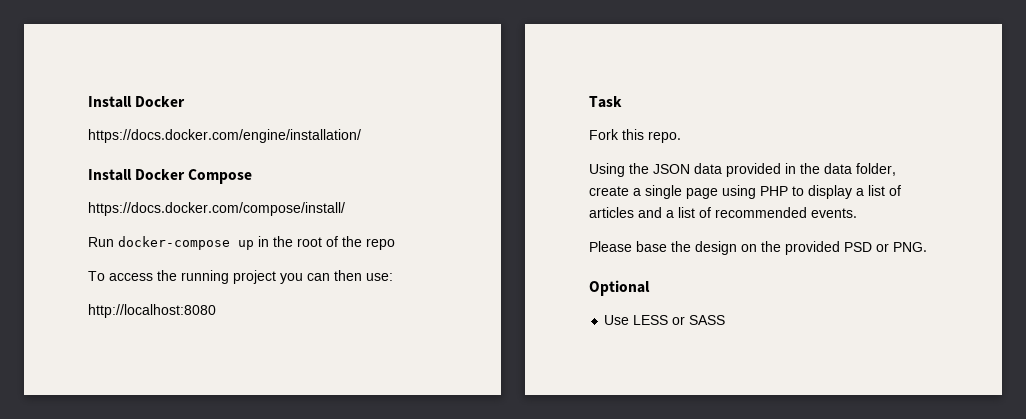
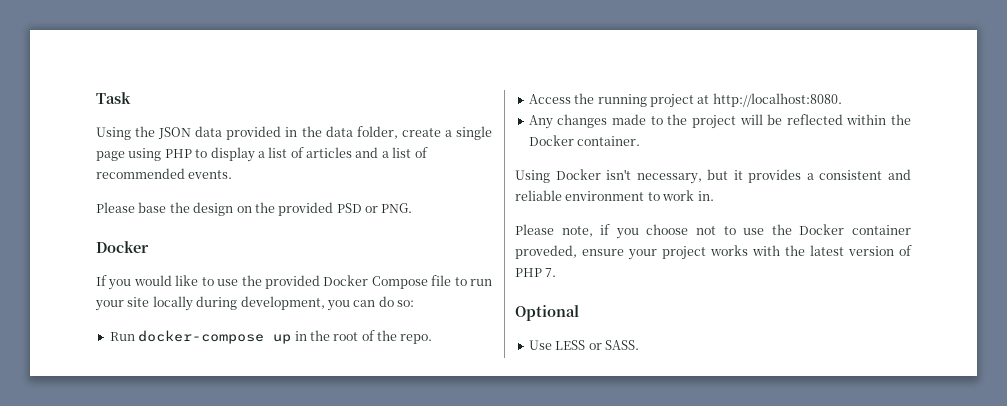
[88,96,186,108] [88,129,361,143] [88,169,253,184] [88,202,345,216] [88,236,395,250] [88,270,393,284] [88,304,216,318] [589,96,622,108] [589,129,681,143] Install Docker // https://docs.docker.com/engine/installation/ // Install Docker Compose // https://docs.docker.com/compose/install/ // Run docker-compose up in the root of the repo // To access the running project you can then use: // http://localhost:8080 // Task // Fork this repo. -> [96,92,131,104] Task
(927, 247) none -> [96,241,149,253] [96,275,493,290] [95,296,414,311] [109,330,433,344] [528,93,842,108] [528,114,911,129] [528,135,641,146] [515,169,911,184] [515,190,714,201] [515,224,911,239] [515,245,912,260] [515,268,557,277] // Docker // If you would like to use the provided Docker Compose file to run your site locally during development, you can do so: // Run docker-compose up in the root of the repo. // Access the running project at http://localhost:8080. // Any changes made to the project will be reflected within the Docker container. // Using Docker isn't necessary, but it provides a consistent and reliable environment to work in. // Please note, if you choose not to use the Docker container proveded, ensure your project works with the latest version of PHP 7.
[689,315,726,325] SASS -> [604,340,639,350] SASS.

